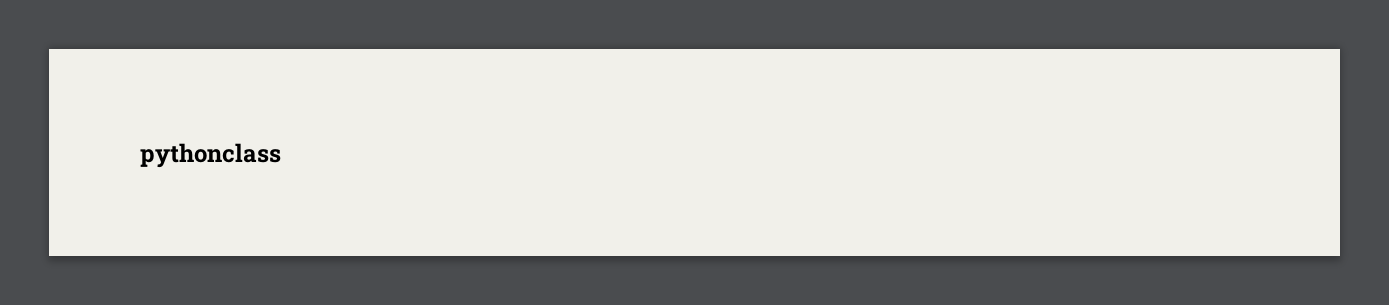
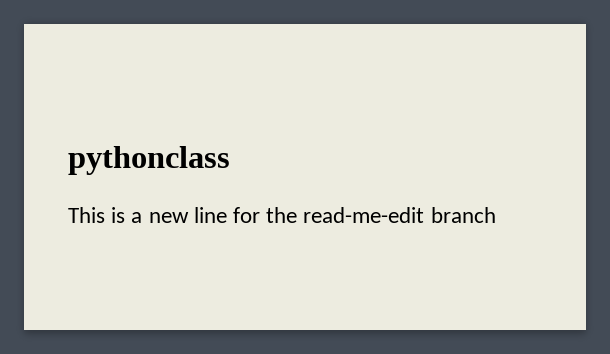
(281, 155) none -> [68,207,496,223] // This is a new line for the read-me-edit branch

